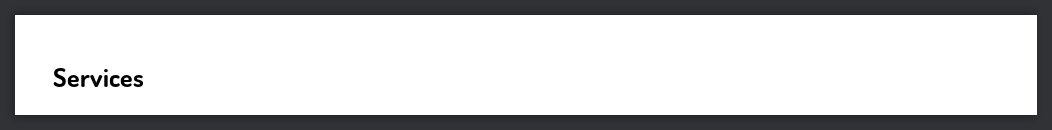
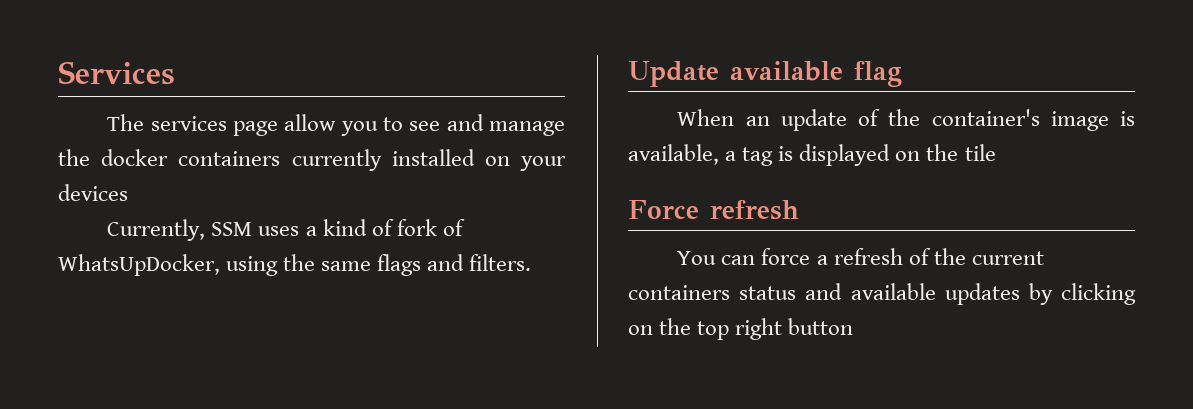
(144, 77) none -> [107,114,566,136] [58,149,566,171] [58,184,128,201] [107,219,465,241] [58,254,532,276] [628,61,902,87] [677,109,1135,131] [628,144,996,166] [628,200,799,220] [677,248,1044,265] [628,283,1136,305] [628,318,854,340] // The services page allow you to see and manage the docker containers currently installed on your devices // Currently, SSM uses a kind of fork of WhatsUpDocker, using the same flags and filters. // Update available flag // When an update of the container's image is available, a tag is displayed on the tile // Force refresh // You can force a refresh of the current containers status and available updates by clicking on the top right button

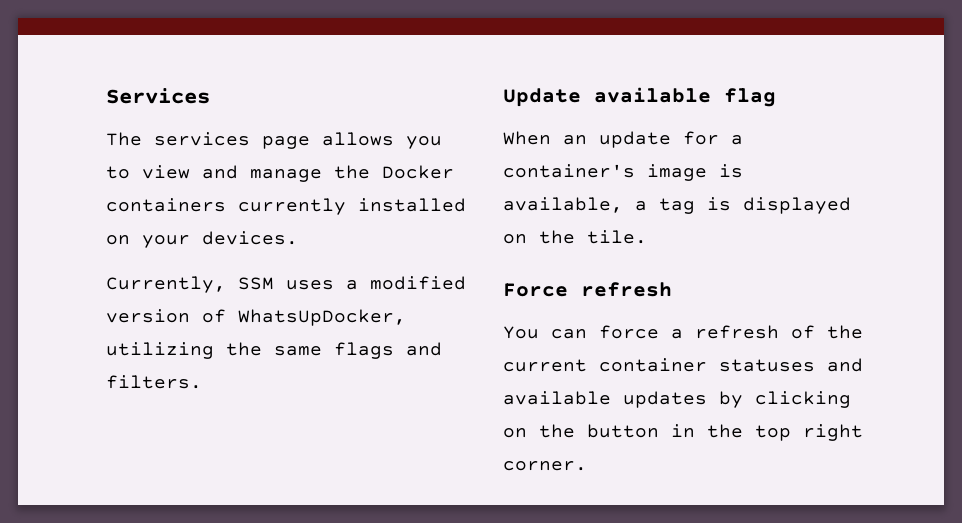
[284,114,337,131] allow -> [322,132,394,146] allows
[409,121,441,131] see -> [142,165,190,179] view
[101,149,169,166] docker -> [382,165,454,179] Docker
[58,184,128,201] devices -> [202,231,298,245] devices.
[322,219,437,236] kind of fork -> [370,276,466,290] [106,309,190,323] modified version
[226,256,279,276] using -> [106,342,214,359] utilizing
[858,109,921,126] of the -> [683,131,743,145] for a
[964,144,996,161] tile -> [587,230,647,244] tile.
[628,285,797,300] containers status -> [599,358,815,372] container statuses
(692, 326) none -> [587,424,743,438] button in the
[788,318,854,335] button -> [503,461,587,471] corner.

